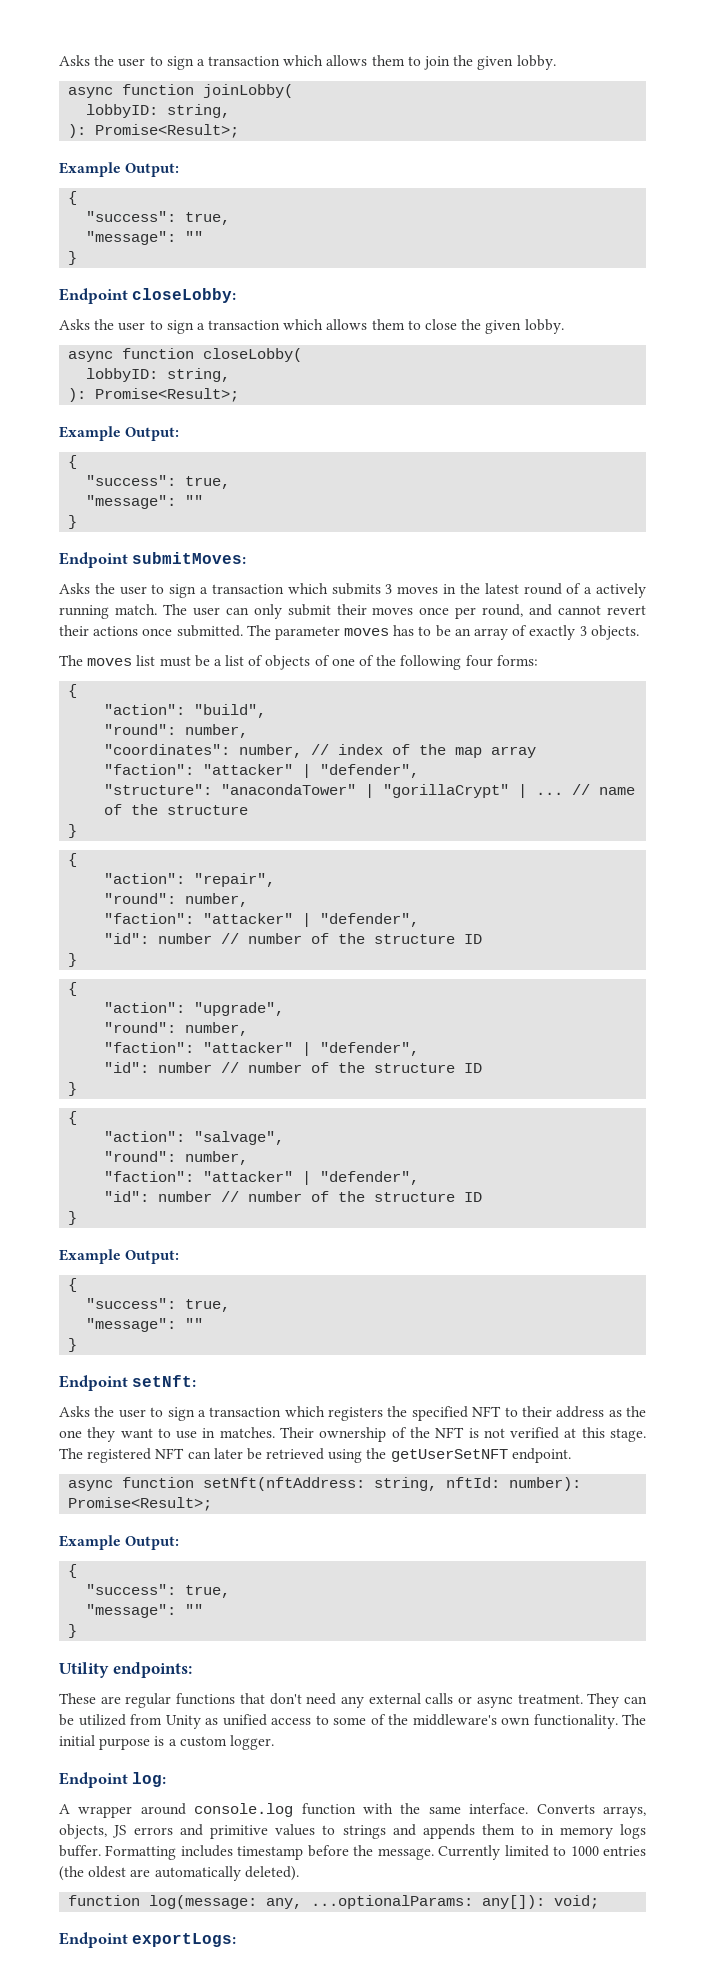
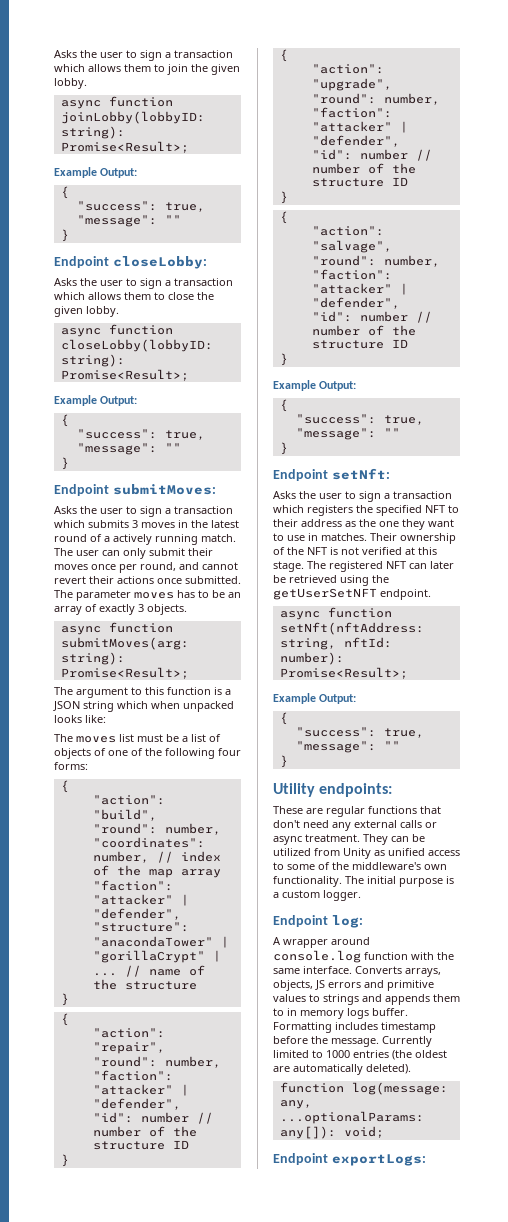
[203,84,294,98] [86,104,231,118] [68,124,87,138] joinLobby( // lobbyID: string, // ): -> [60,111,205,124] [60,126,125,139] joinLobby(lobbyID: string):
[203,348,303,362] [86,368,231,382] [68,388,87,402] closeLobby( // lobbyID: string, // ): -> [60,339,213,352] [60,354,125,367] closeLobby(lobbyID: string):
(639, 632) none -> [60,622,173,635] [60,637,189,650] [60,652,125,665] [60,667,189,679] [54,687,231,698] [53,701,234,712] [54,715,106,723] // async function submitMoves(arg: string): Promise<Result>; // The argument to this function is a JSON string which when unpacked looks like:

